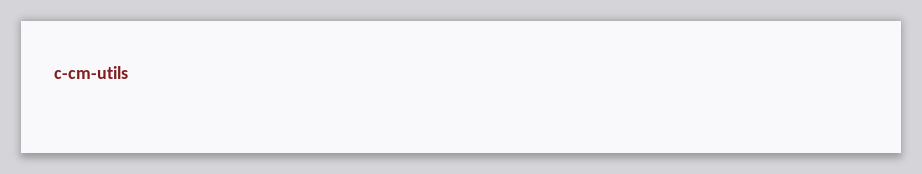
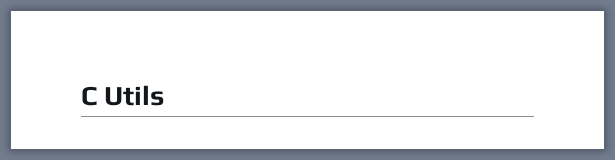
[54,66,128,79] c-cm-utils -> [81,85,165,106] C Utils

